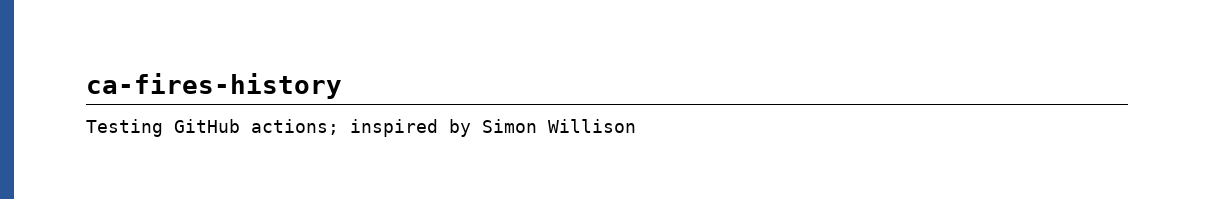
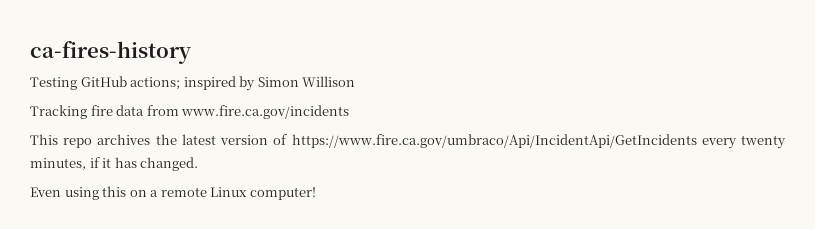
(636, 126) none -> [30,105,350,119] [30,134,786,149] [30,157,199,171] [30,186,316,200] // Tracking fire data from www.fire.ca.gov/incidents // This repo archives the latest version of https://www.fire.ca.gov/umbraco/Api/IncidentApi/GetIncidents every twenty minutes, if it has changed. // Even using this on a remote Linux computer!

